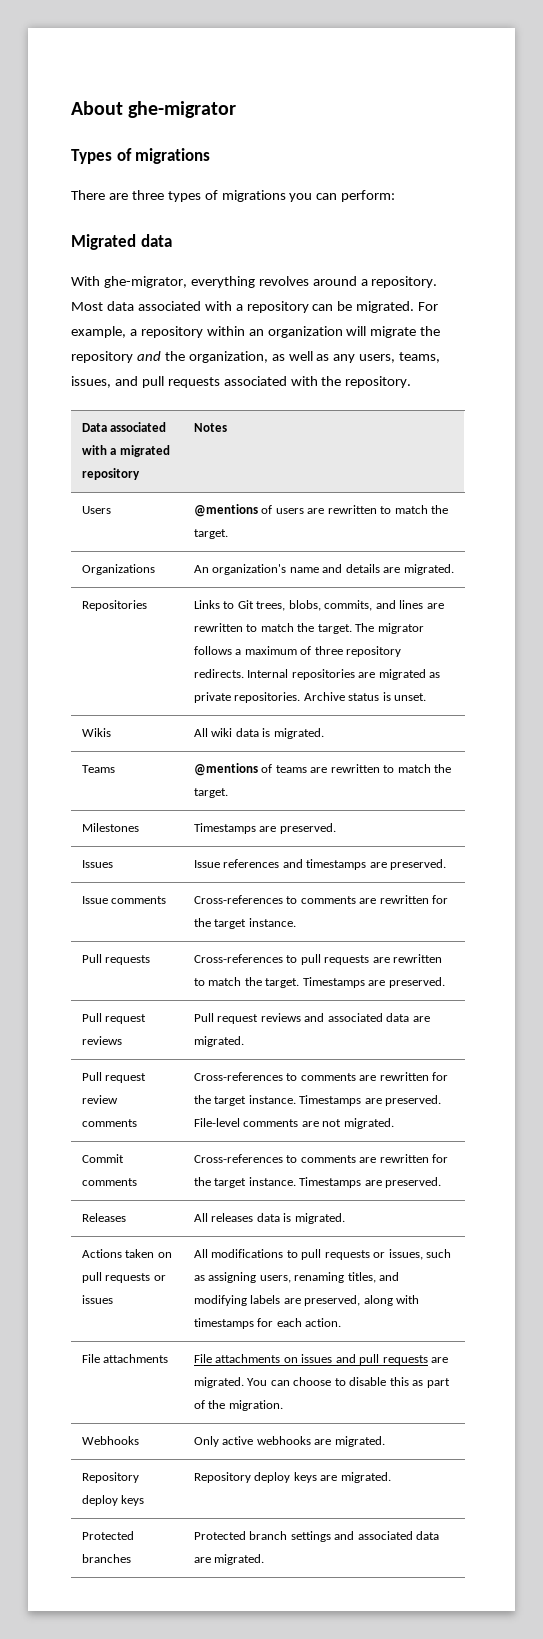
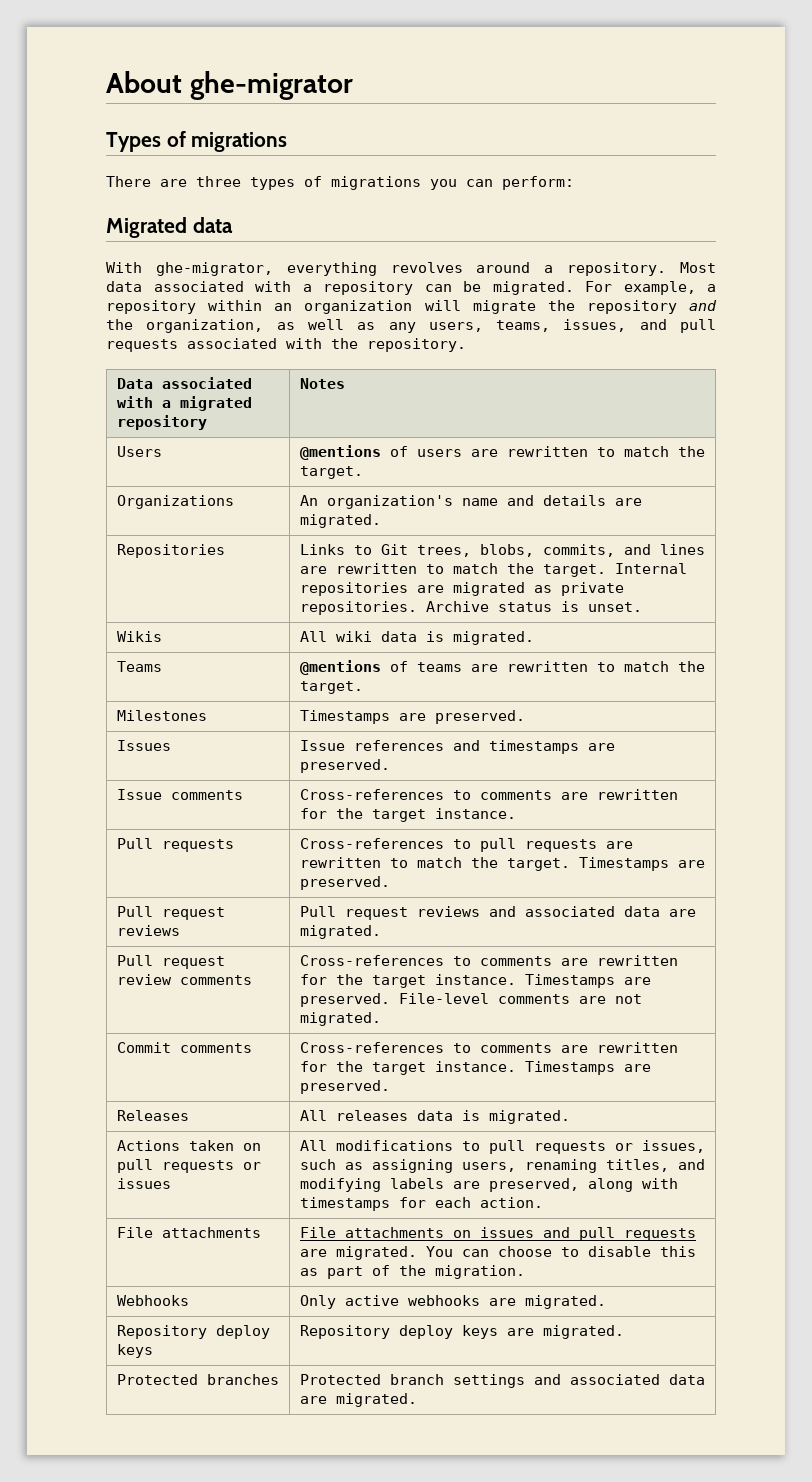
[355,623,424,634] [193,646,402,657] [193,669,244,678] The migrator follows a maximum of three repository redirects. -> (606, 570) none

